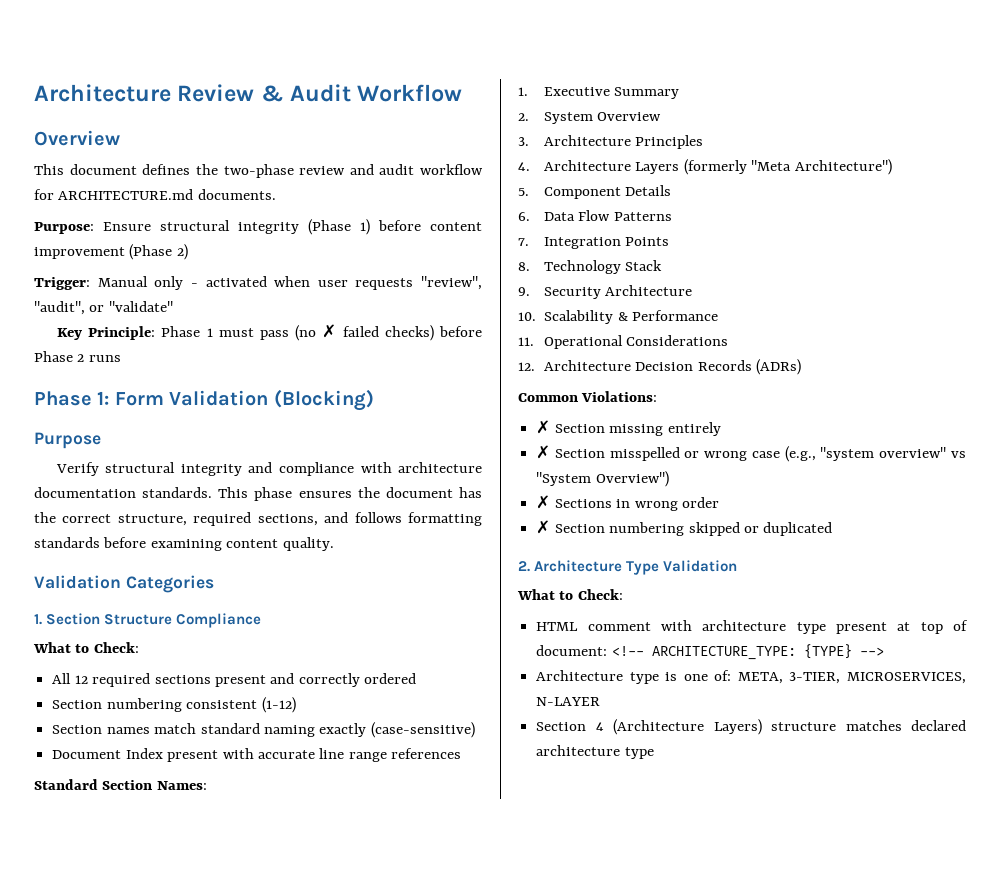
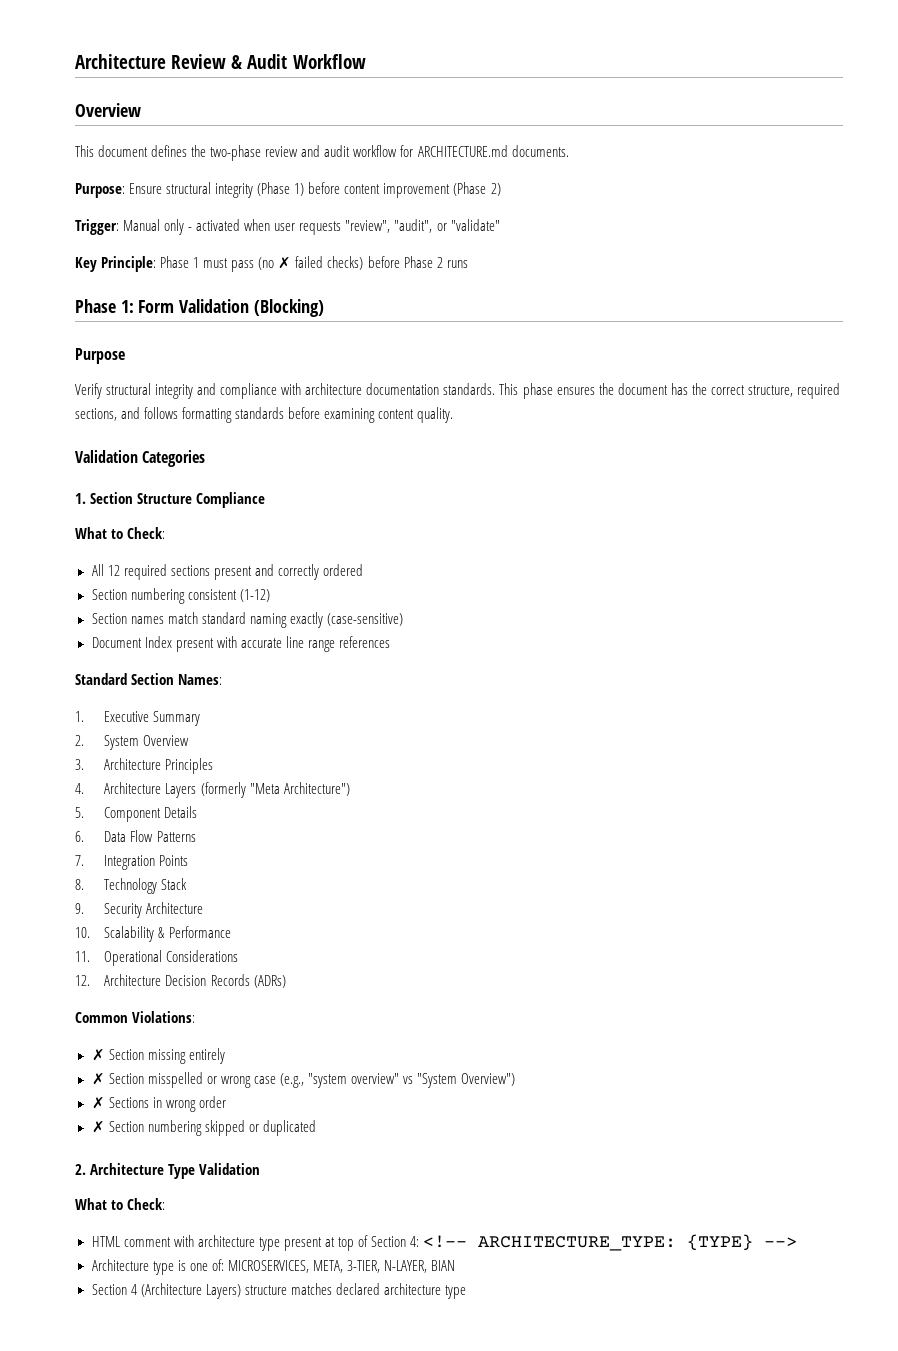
[536,645,608,656] document: -> [370,1236,420,1247] Section 4:
(732, 675) none -> [227,1260,309,1273] MICROSERVICES,
[847,672,966,684] [536,697,601,706] MICROSERVICES, N-LAYER -> [383,1260,455,1273] N-LAYER, BIAN

